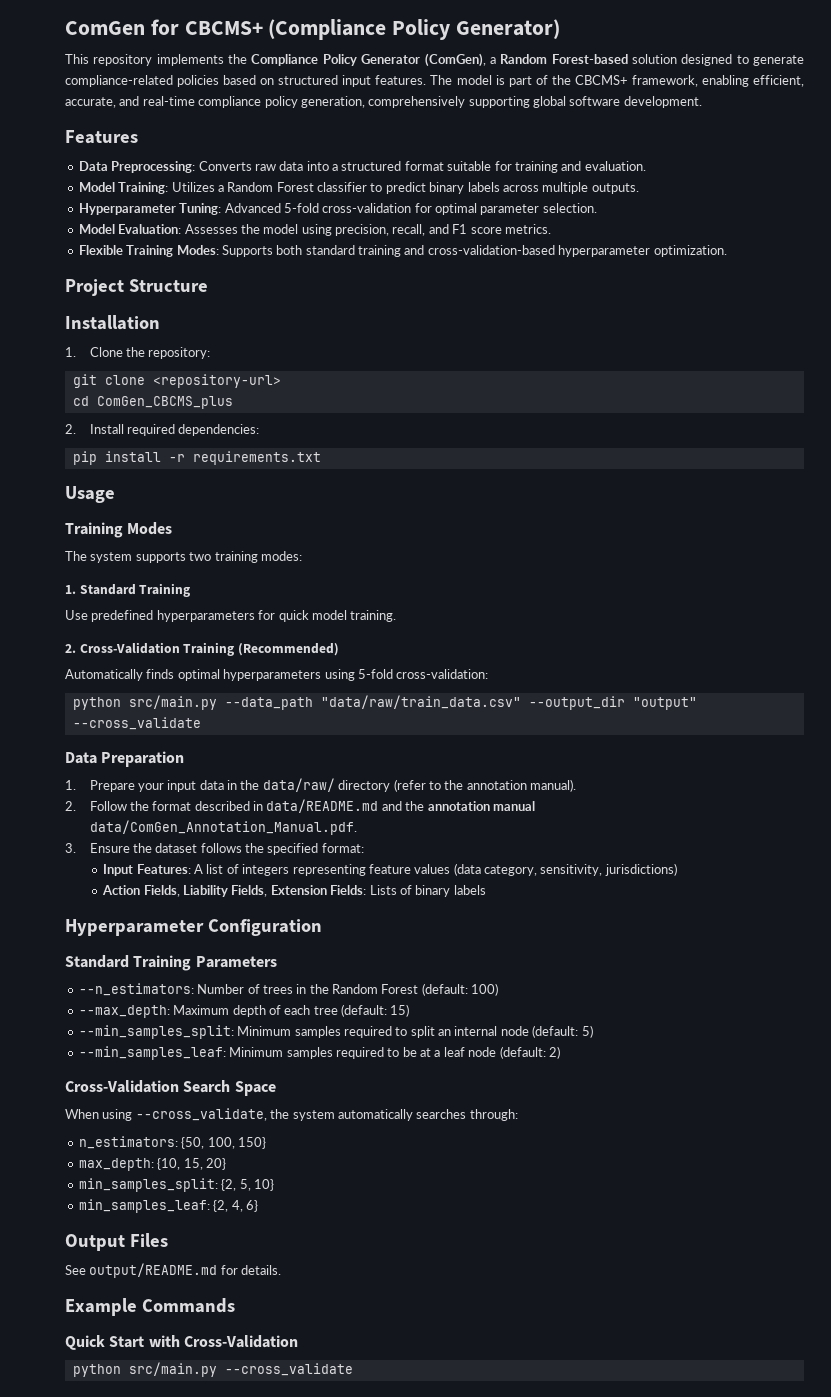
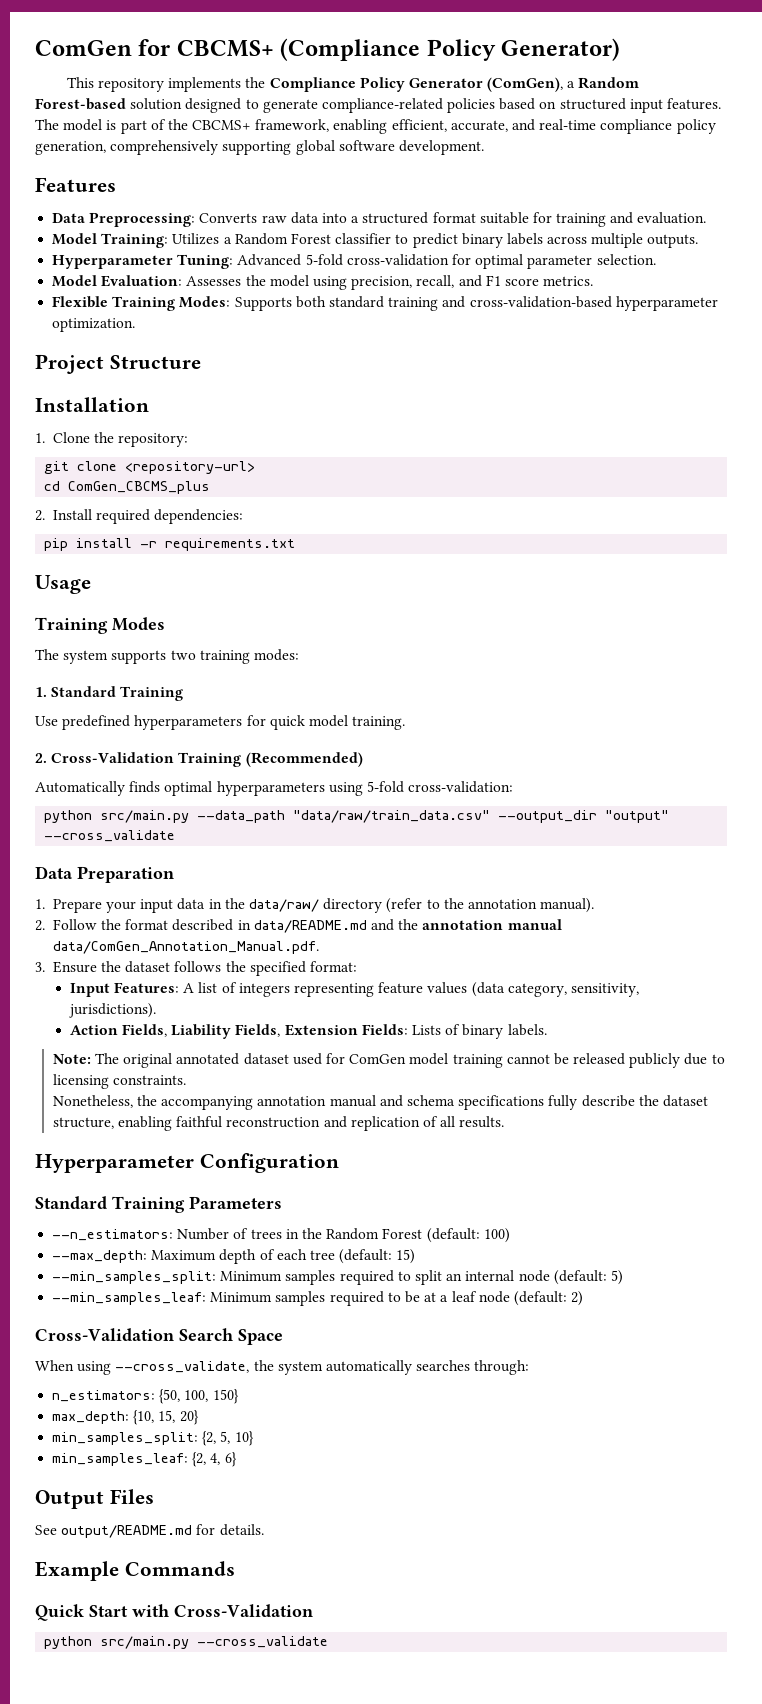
[604,863,677,876] jurisdictions) -> [68,1003,156,1018] jurisdictions).
[453,885,486,895] labels -> [507,1024,547,1036] [52,1053,725,1068] [52,1074,187,1089] [52,1095,708,1110] [52,1116,505,1131] labels. // Note: The original annotated dataset used for ComGen model training cannot be released publicly due to licensing constraints. // Nonetheless, the accompanying annotation manual and schema specifications fully describe the dataset structure, enabling faithful reconstruction and replication of all results.

